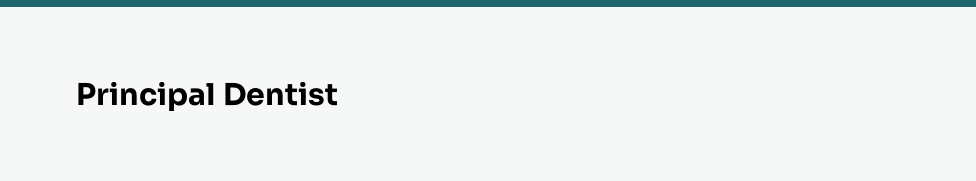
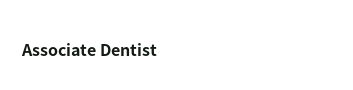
[76,81,215,111] Principal -> [21,43,96,56] Associate

